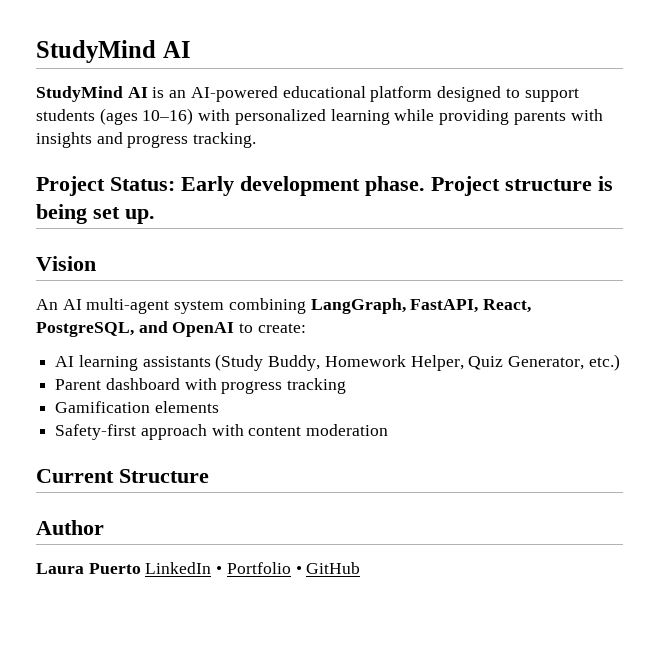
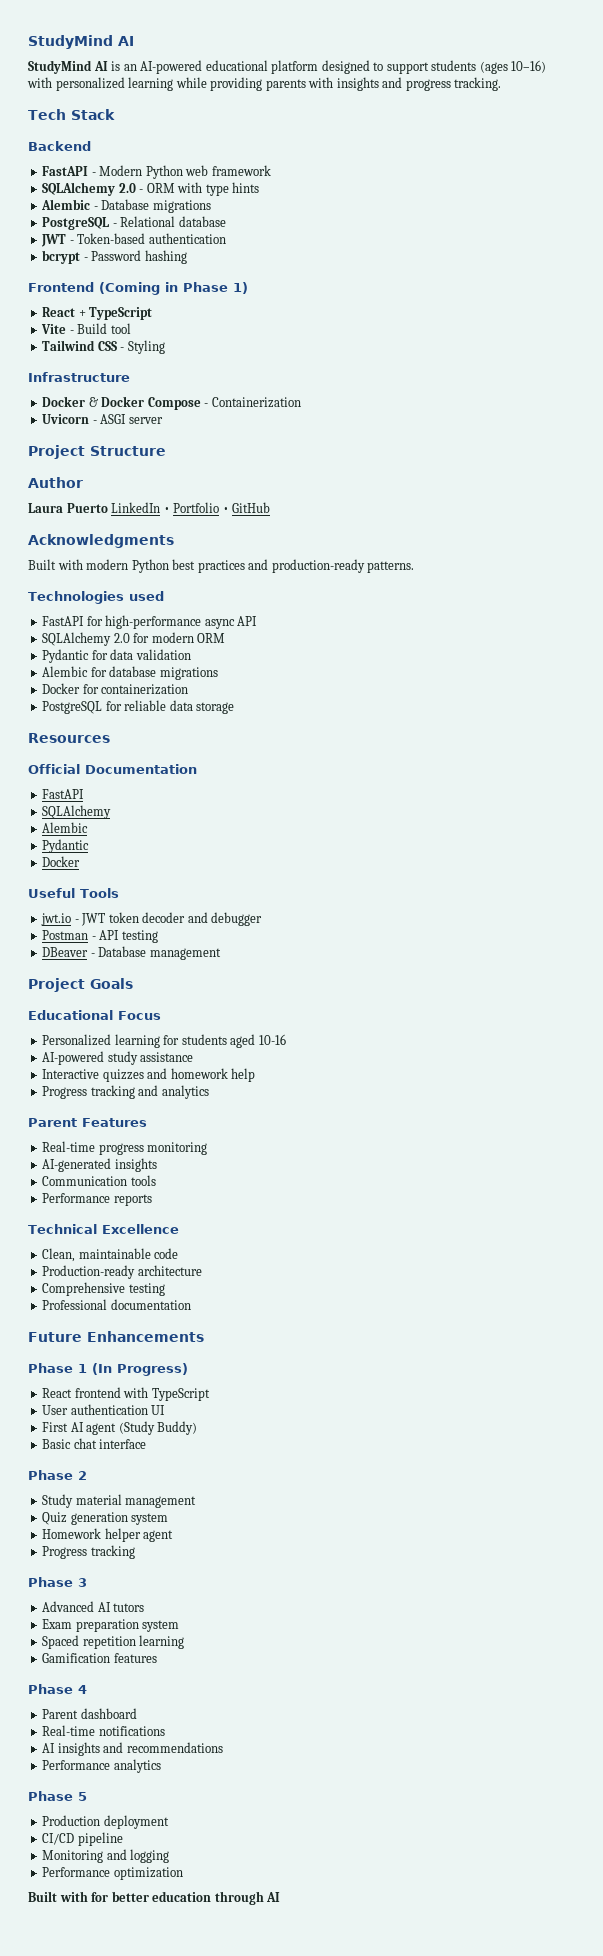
[36,176,613,196] [36,204,155,224] [36,256,96,271] [36,298,532,314] [36,321,306,337] [55,354,620,371] [55,378,347,394] [55,401,219,413] [55,424,389,440] [36,469,114,483] Project Status: Early development phase. Project structure is being set up. // Vision // An AI multi-agent system combining LangGraph, FastAPI, React, PostgreSQL, and OpenAI to create: // AI learning assistants (Study Buddy, Homework Helper, Quiz Generator, etc.) // Parent dashboard with progress tracking // Gamification elements // Safety-first approach with content moderation // Current -> [28,109,115,120] [28,141,91,151] [42,165,271,179] [42,182,260,196] [41,199,211,213] [42,216,226,230] [41,233,226,247] [42,250,187,264] [28,282,248,295] [42,307,153,320] [41,323,131,334] [42,340,165,354] [28,372,130,382] [42,396,301,410] [42,414,163,424] [28,445,85,459] Tech Stack // Backend // FastAPI - Modern Python web framework // SQLAlchemy 2.0 - ORM with type hints // Alembic - Database migrations // PostgreSQL - Relational database // JWT - Token-based authentication // bcrypt - Password hashing // Frontend (Coming in Phase 1) // React + TypeScript // Vite - Build tool // Tailwind CSS - Styling // Infrastructure // Docker & Docker Compose - Containerization // Uvicorn - ASGI server // Project
(361, 568) none -> [28,534,174,548] [28,559,415,573] [28,591,164,604] [42,615,258,629] [42,632,226,646] [42,649,191,663] [42,666,218,680] [42,683,189,695] [42,700,235,714] [28,733,110,743] [28,764,197,774] [42,789,85,799] [42,805,112,819] [42,822,89,833] [42,839,90,853] [42,856,81,867] [28,888,119,898] [41,912,263,926] [42,930,158,943] [42,946,221,960] [28,978,133,992] [28,1010,161,1020] [42,1034,286,1048] [42,1051,194,1065] [42,1068,256,1082] [42,1085,209,1099] [28,1118,147,1127] [42,1141,208,1155] [42,1158,157,1172] [42,1175,156,1186] [42,1193,152,1206] [28,1224,179,1234] [42,1248,179,1262] [42,1265,202,1279] [42,1282,165,1296] [42,1299,191,1310] [28,1331,204,1342] [28,1363,188,1376] [42,1387,210,1401] [42,1404,166,1415] [42,1421,198,1435] [42,1438,147,1449] [28,1470,87,1480] [42,1494,197,1508] [42,1512,169,1525] [42,1528,174,1542] [42,1545,135,1559] [28,1577,87,1587] [42,1601,145,1612] [42,1619,180,1632] [42,1635,185,1649] [42,1653,157,1663] [28,1684,87,1694] [42,1708,137,1719] [42,1725,165,1736] [42,1742,223,1756] [42,1759,161,1773] [28,1791,87,1801] [42,1815,169,1829] [42,1832,123,1846] [42,1849,170,1863] [42,1867,183,1880] [28,1891,281,1905] // Acknowledgments // Built with modern Python best practices and production-ready patterns. // Technologies used // FastAPI for high-performance async API // SQLAlchemy 2.0 for modern ORM // Pydantic for data validation // Alembic for database migrations // Docker for containerization // PostgreSQL for reliable data storage // Resources // Official Documentation // FastAPI // SQLAlchemy // Alembic // Pydantic // Docker // Useful Tools // jwt.io - JWT token decoder and debugger // Postman - API testing // DBeaver - Database management // Project Goals // Educational Focus // Personalized learning for students aged 10-16 // AI-powered study assistance // Interactive quizzes and homework help // Progress tracking and analytics // Parent Features // Real-time progress monitoring // AI-generated insights // Communication tools // Performance reports // Technical Excellence // Clean, maintainable code // Production-ready architecture // Comprehensive testing // Professional documentation // Future Enhancements // Phase 1 (In Progress) // React frontend with TypeScript // User authentication UI // First AI agent (Study Buddy) // Basic chat interface // Phase 2 // Study material management // Quiz generation system // Homework helper agent // Progress tracking // Phase 3 // Advanced AI tutors // Exam preparation system // Spaced repetition learning // Gamification features // Phase 4 // Parent dashboard // Real-time notifications // AI insights and recommendations // Performance analytics // Phase 5 // Production deployment // CI/CD pipeline // Monitoring and logging // Performance optimization // Built with for better education through AI

